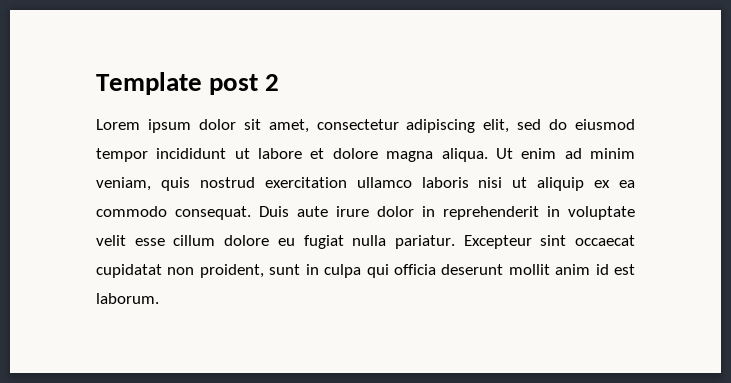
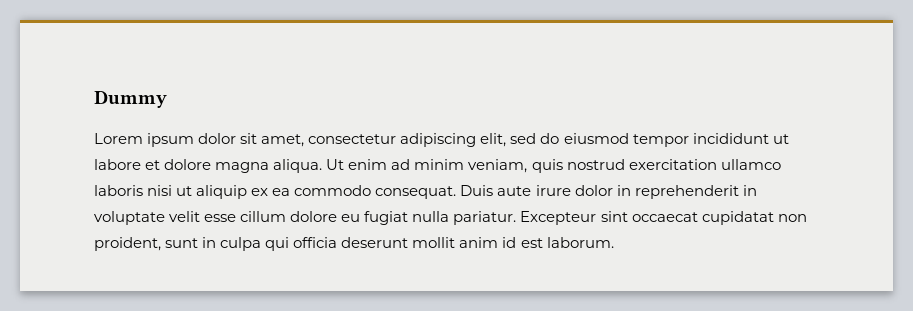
[96,72,280,95] Template post 2 -> [94,90,167,108] Dummy

